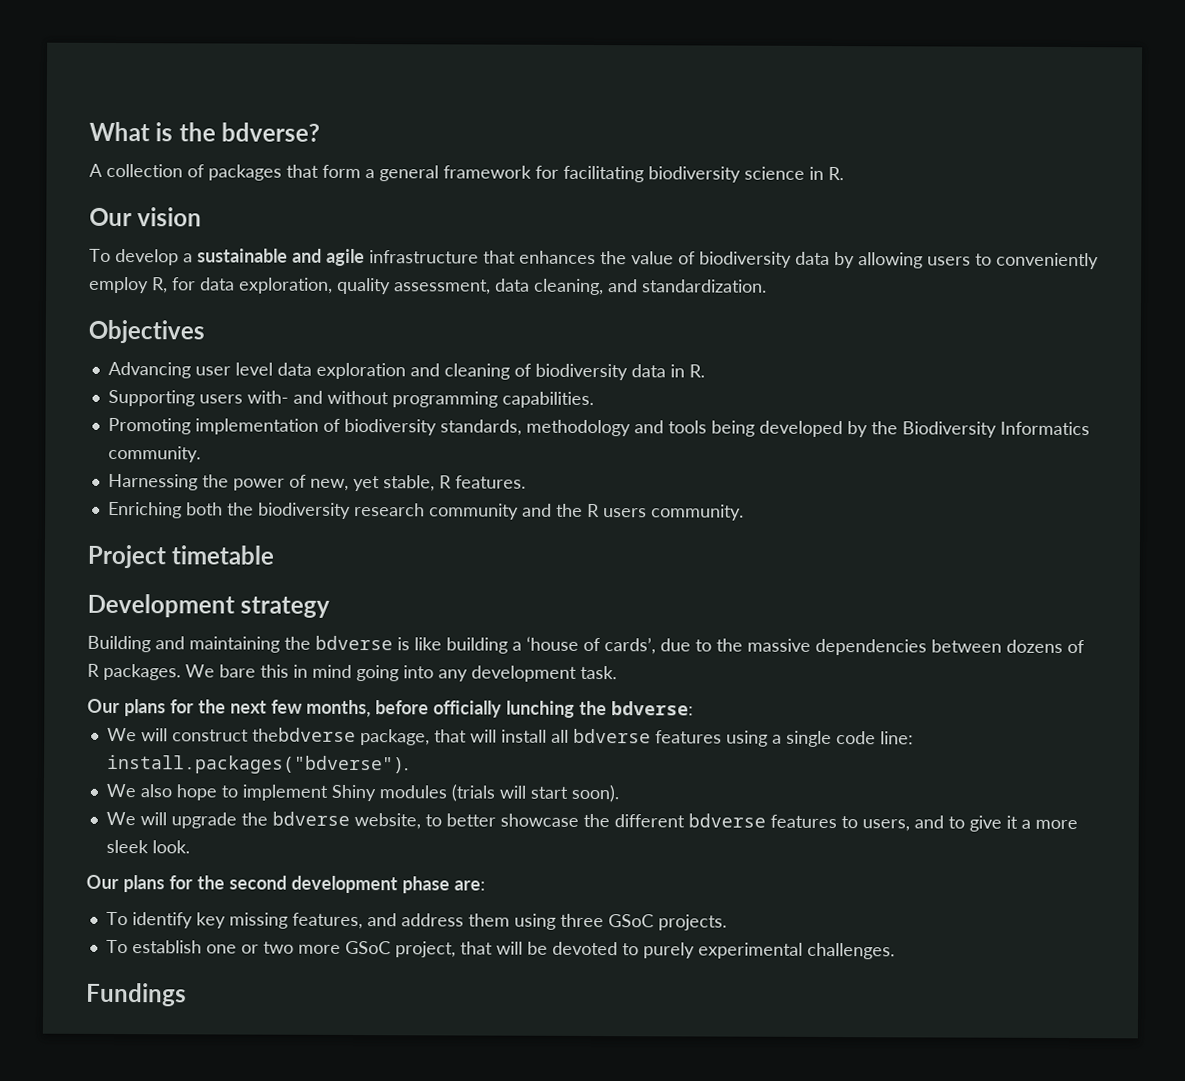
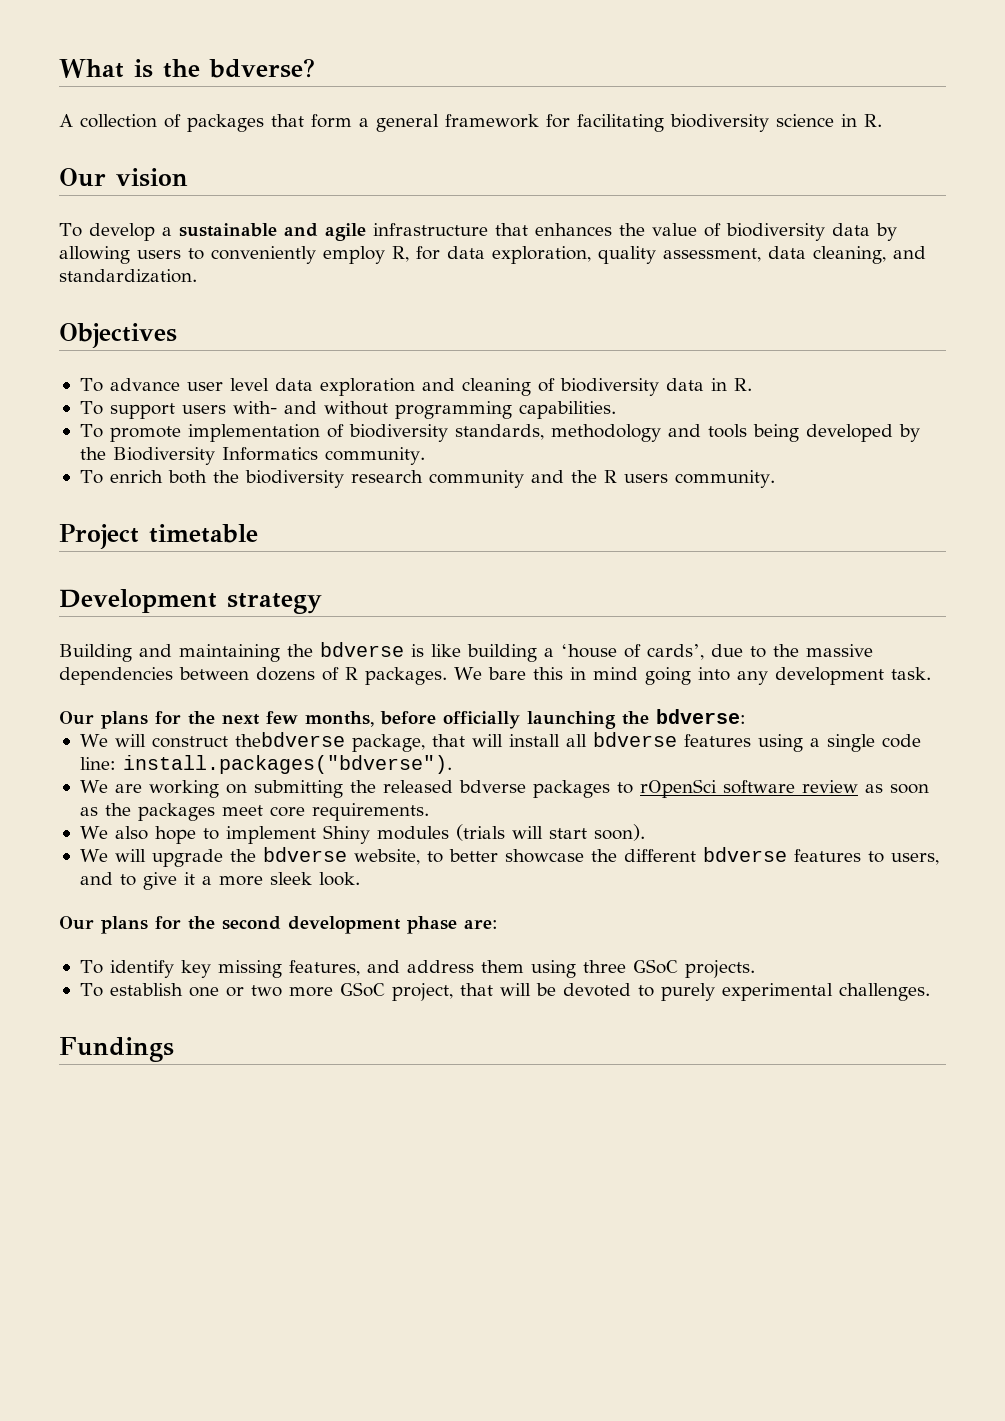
[107,361,191,379] Advancing -> [79,378,180,392] To advance
[107,389,195,407] Supporting -> [79,401,175,419] To support
[107,417,191,435] Promoting -> [79,424,181,442] To promote
[107,473,526,492] [107,501,182,519] Harnessing the power of new, yet stable, R features. // Enriching -> [79,470,163,484] To enrich
[506,700,575,718] lunching -> [527,711,616,729] launching
(409, 764) none -> [79,779,929,798] [79,803,429,821] // We are working on submitting the released bdverse packages to rOpenSci software review as soon as the packages meet core requirements.

